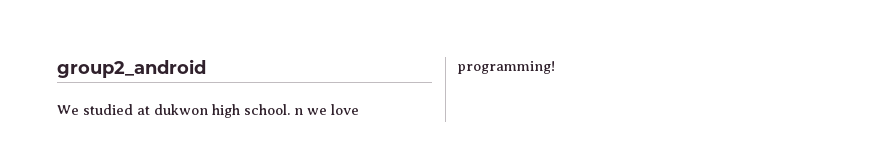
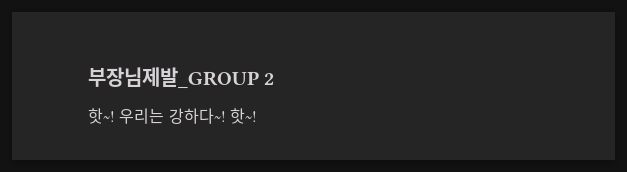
[57,59,206,78] [57,104,359,118] [458,61,555,74] group2_android // We studied at dukwon high school. n we love programming! -> [88,67,275,89] [88,108,257,124] 부장님제발_GROUP 2 // 핫~! 우리는 강하다~! 핫~!

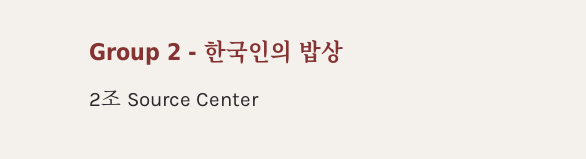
[88,67,259,89] 부장님제발_GROUP -> [89,42,160,65] Group
[88,108,257,124] // 핫~! 우리는 강하다~! 핫~! -> [188,40,343,64] [89,90,260,107] - 한국인의 밥상 // 2조 Source Center

